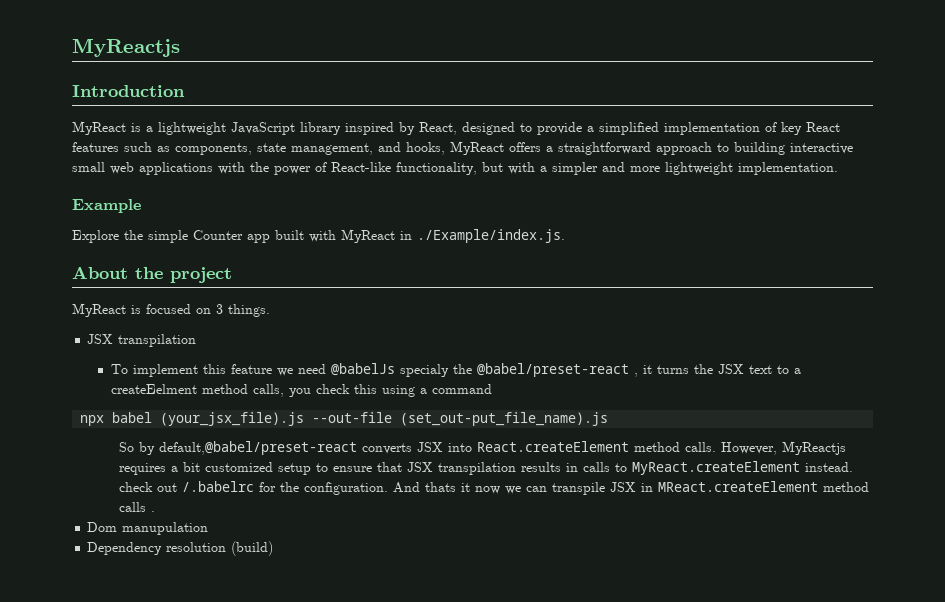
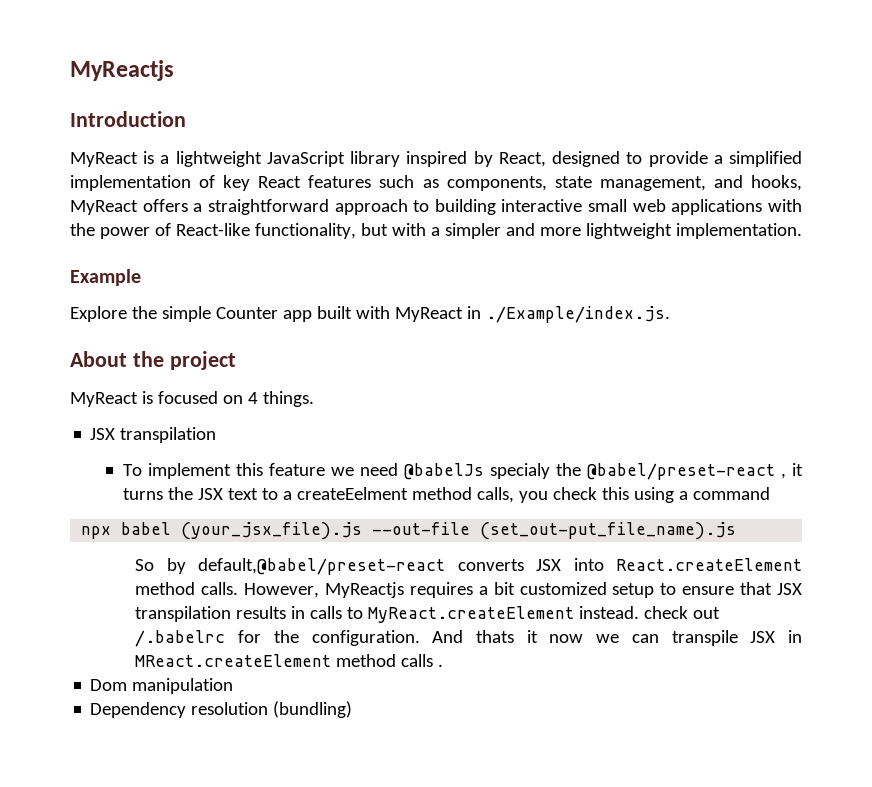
[216,304,223,314] 3 -> [247,392,258,404] 4
[122,522,209,535] manupulation -> [132,678,234,694] manipulation
[231,541,274,556] (build) -> [273,701,353,718] (bundling)

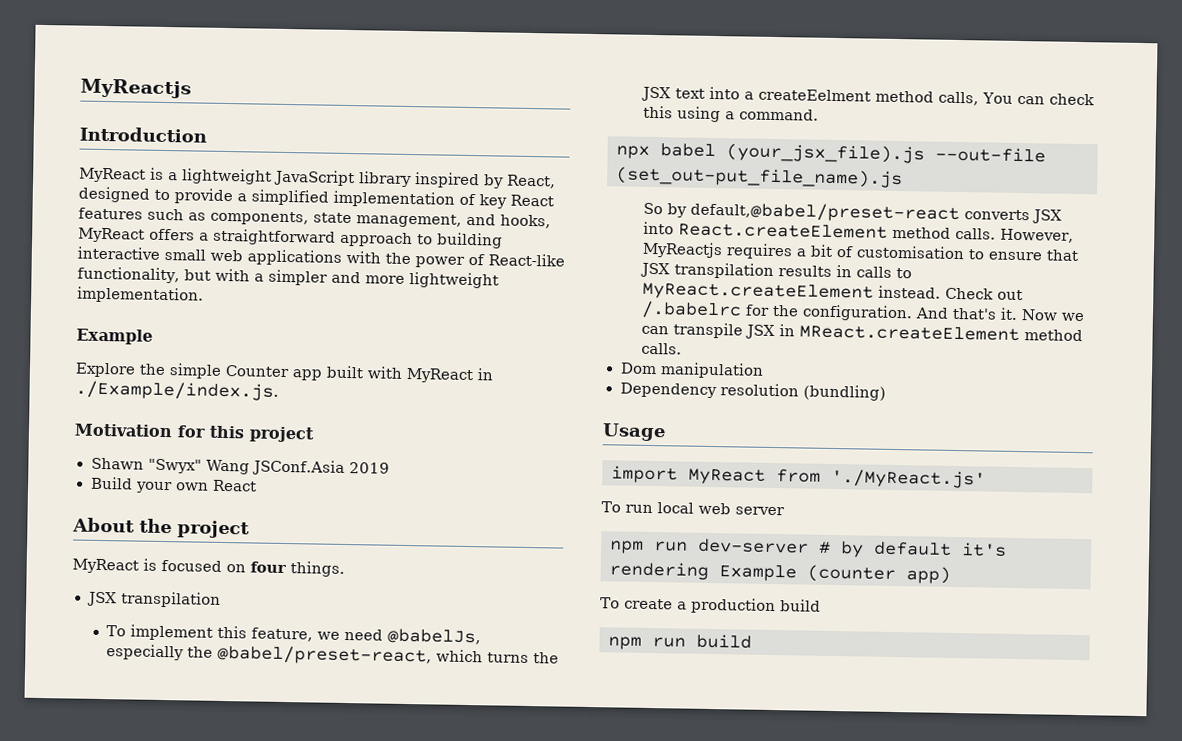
(670, 314) none -> [74,423,315,443] [90,457,391,476] [89,476,257,494] // Motivation for this project // Shawn "Swyx" Wang JSConf.Asia 2019 // Build your own React
[247,392,258,404] 4 -> [250,561,287,574] four
[269,463,326,476] feature -> [251,627,314,642] feature,
[404,463,803,480] @babelJs specialy the @babel/preset-react , it -> [387,628,482,645] [106,644,484,666] @babelJs, especially the @babel/preset-react, which
[262,488,279,500] to -> [709,86,741,100] into
[519,491,549,503] you -> [982,92,1046,105] You can
[693,487,771,500] command -> [739,108,820,121] command.
[519,582,655,598] customized setup -> [836,245,966,260] of customisation
[644,606,689,619] check -> [945,287,995,300] Check
[476,630,584,643] thats it now -> [952,307,1059,321] that's it. Now
[401,654,444,667] calls . -> [641,342,683,355] calls.
(353, 709) none -> [602,423,666,442] [611,465,986,489] [601,501,785,516] [610,538,1007,558] [609,561,951,584] [600,597,821,615] [608,633,752,650] // Usage // import MyReact from './MyReact.js' // To run local web server // npm run dev-server # by default it's rendering Example (counter app) // To create a production build // npm run build

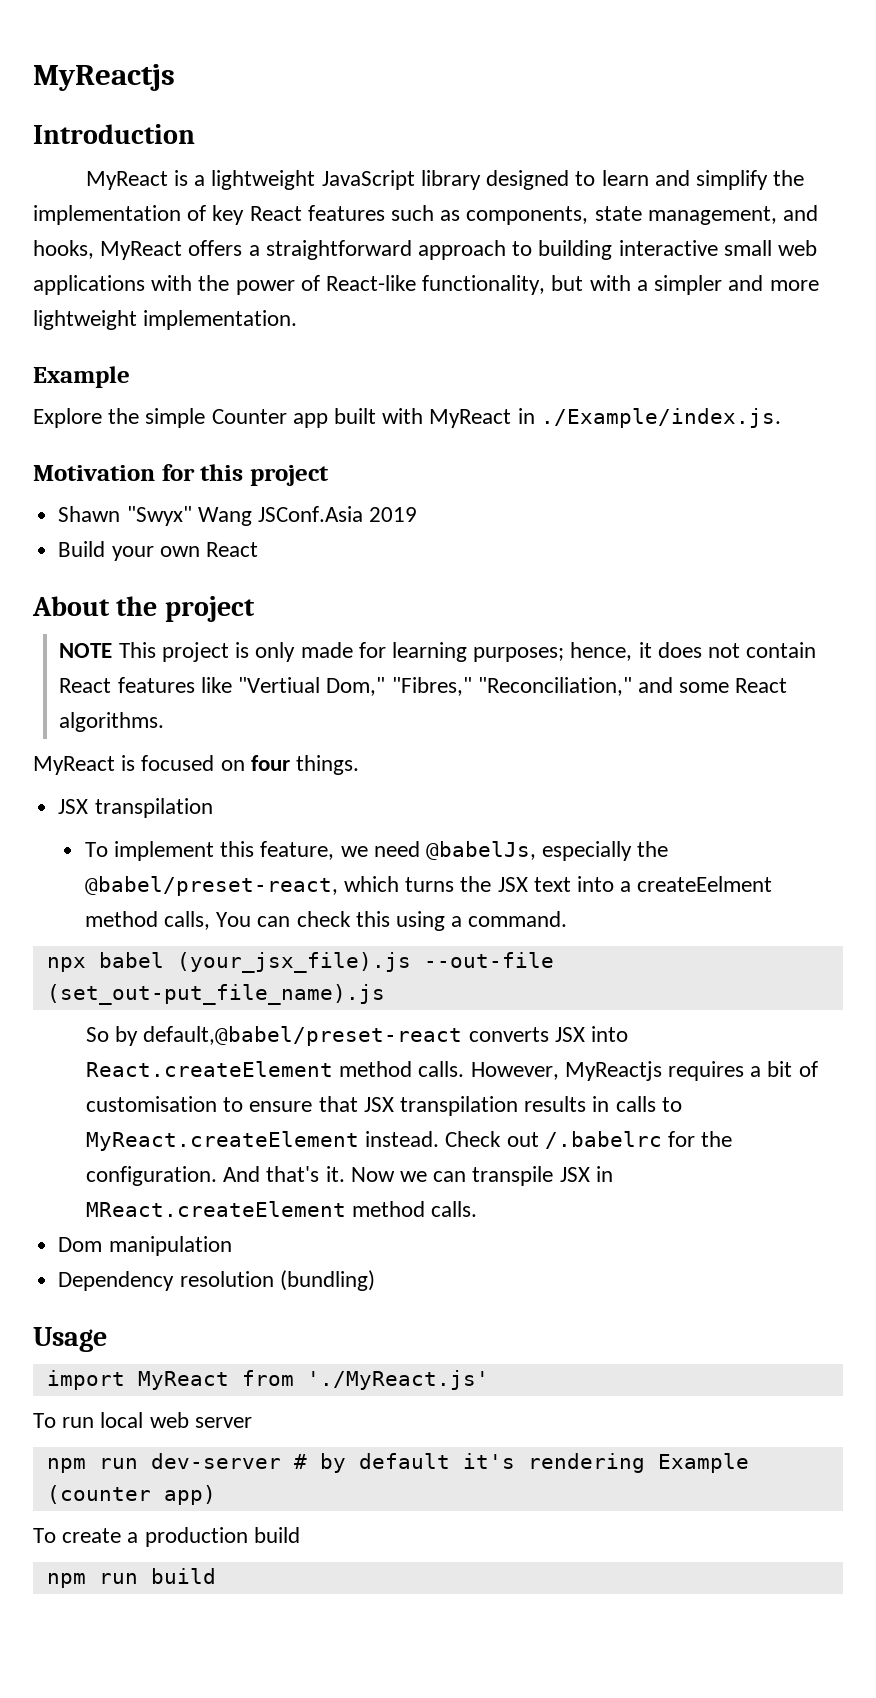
[414,172,556,189] [78,186,329,206] inspired by React, designed to provide a simplified -> [486,170,805,190] designed to learn and simplify the
(250, 529) none -> [59,642,817,662] [59,677,788,696] [59,712,165,732] // NOTE This project is only made for learning purposes; hence, it does not contain React features like "Vertiual Dom," "Fibres," "Reconciliation," and some React algorithms.

